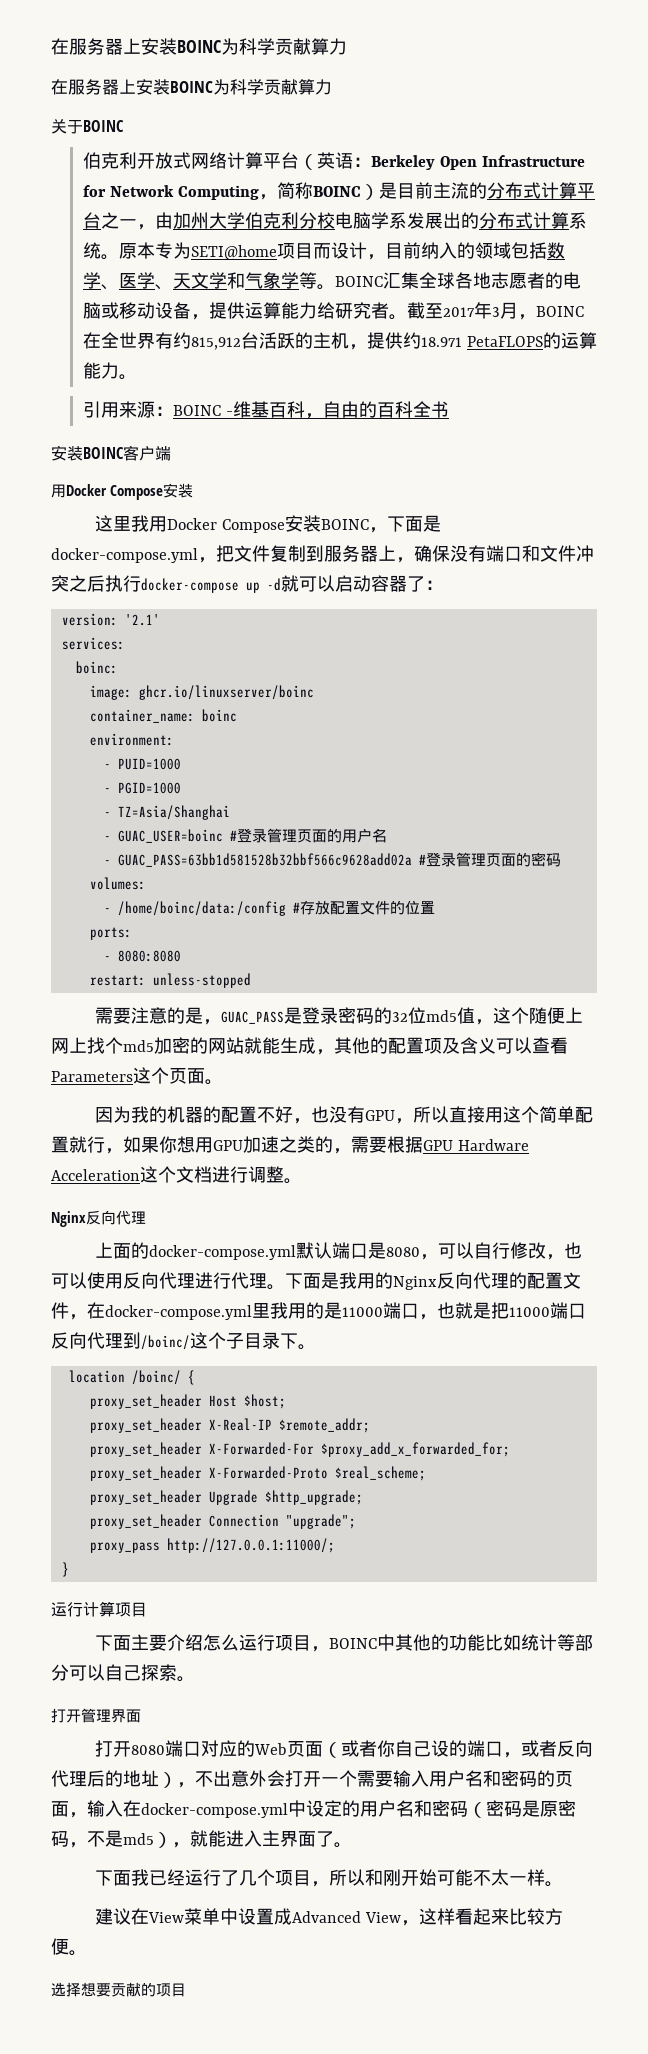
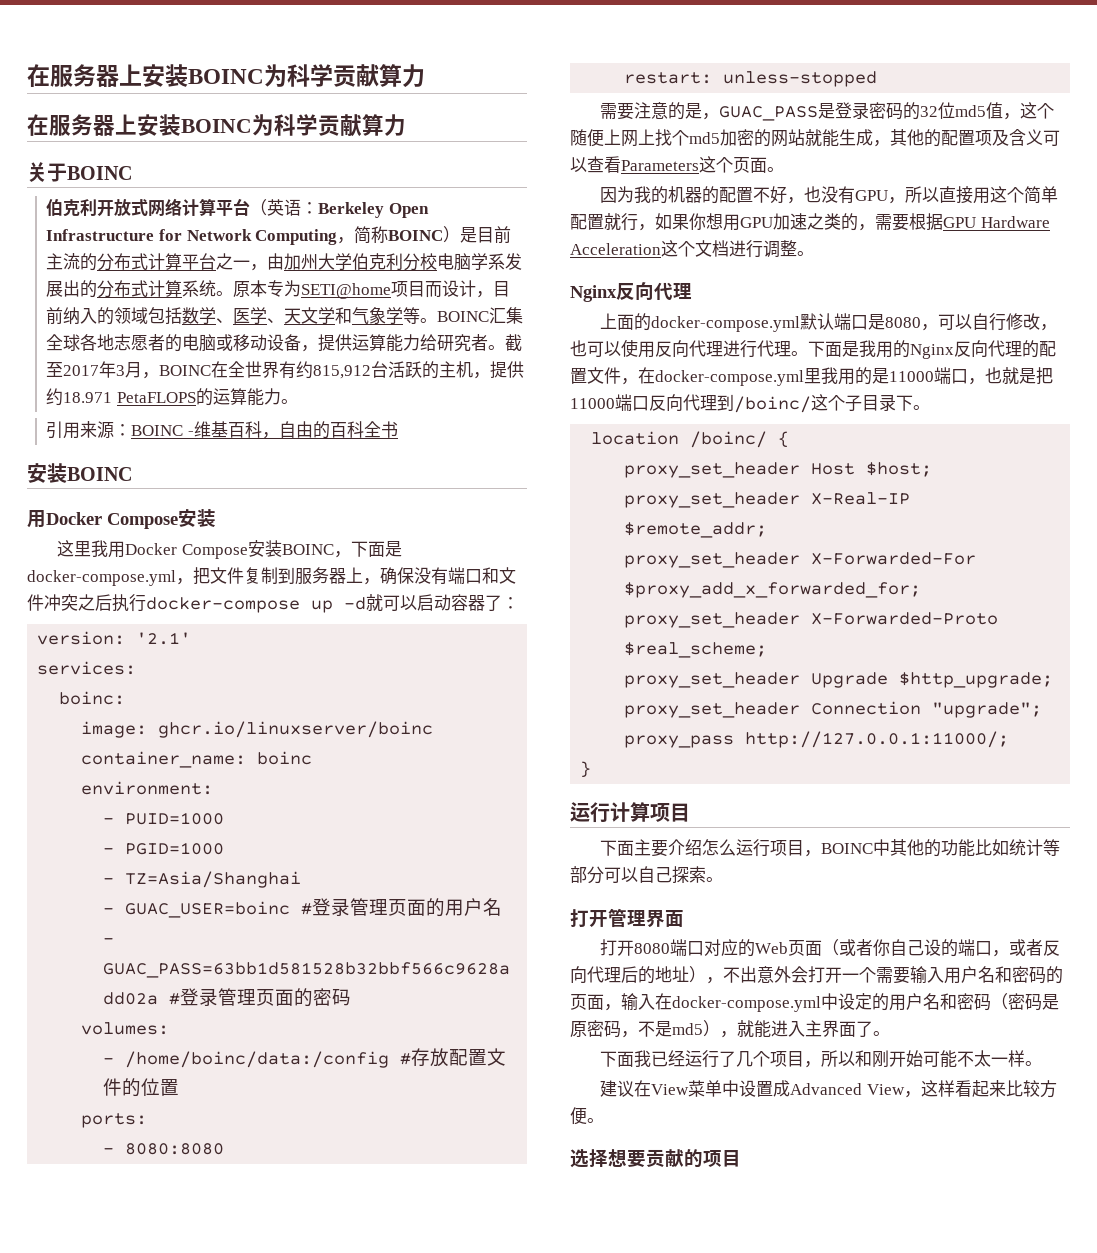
[123,445,171,461] 客户端 -> (132, 474) none

